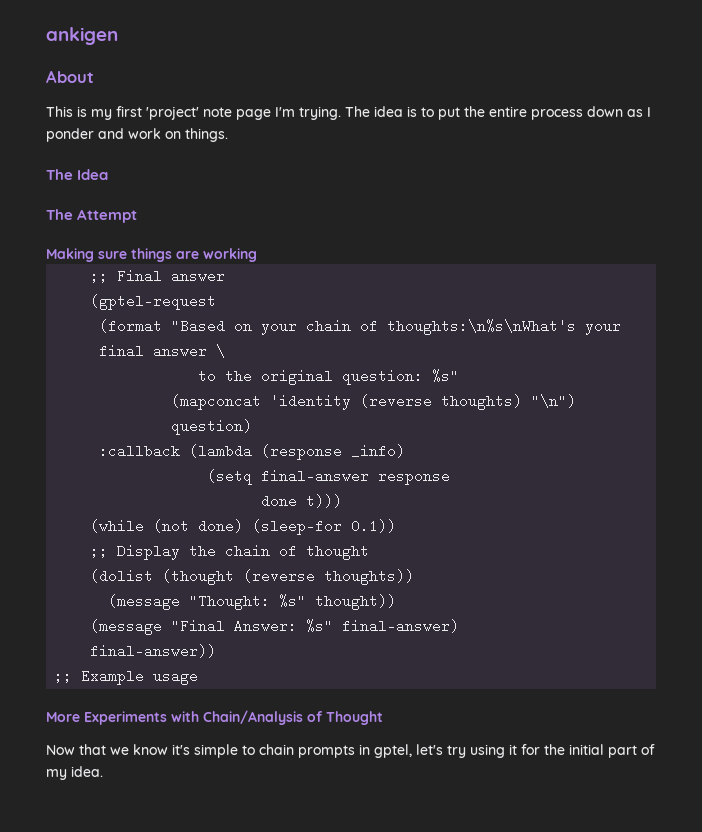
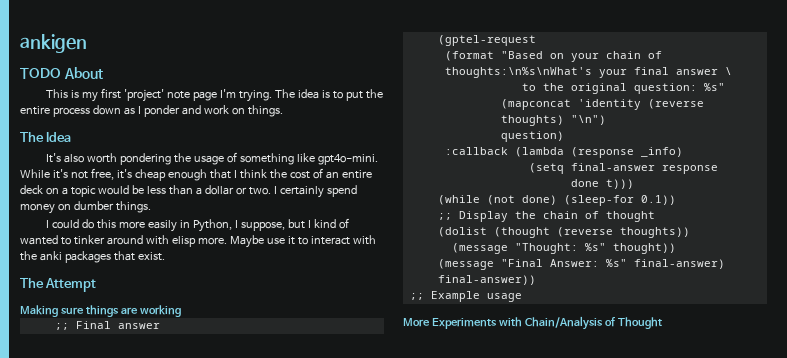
(118, 36) none -> [20,68,61,79] TODO
(109, 174) none -> [45,152,378,165] [20,168,372,181] [20,185,357,198] [20,201,151,214] [45,218,349,232] [20,235,376,248] [20,251,165,263] // It's also worth pondering the usage of something like gpt4o-mini. While it's not free, it's cheap enough that I think the cost of an entire deck on a topic would be less than a dollar or two. I certainly spend money on dumber things. // I could do this more easily in Python, I suppose, but I kind of wanted to tinker around with elisp more. Maybe use it to interact with the anki packages that exist.
[46,744,655,758] [46,766,103,780] // Now that we know it's simple to chain prompts in gptel, let's try using it for the initial part of my idea. -> (662, 323) none

